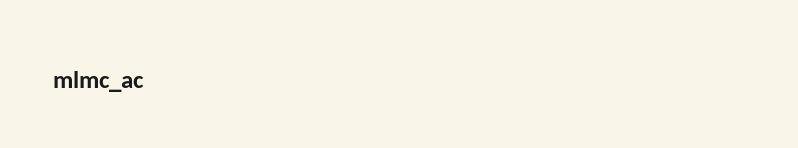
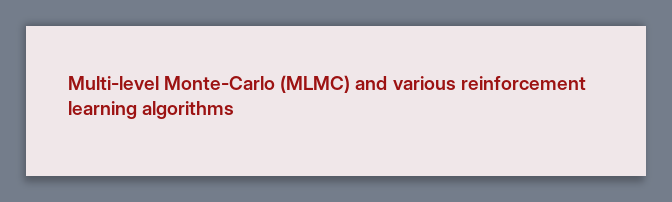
[53,71,144,92] mlmc_ac -> [68,75,586,93] [68,101,235,119] Multi-level Monte-Carlo (MLMC) and various reinforcement learning algorithms

